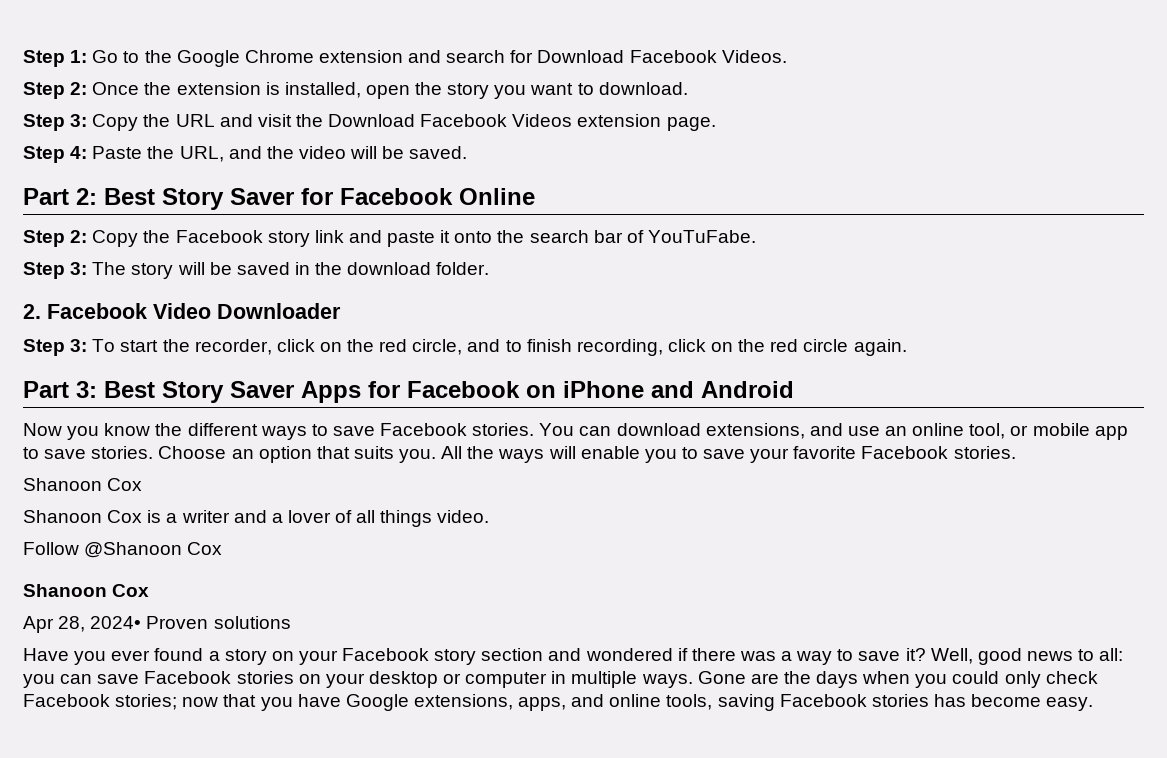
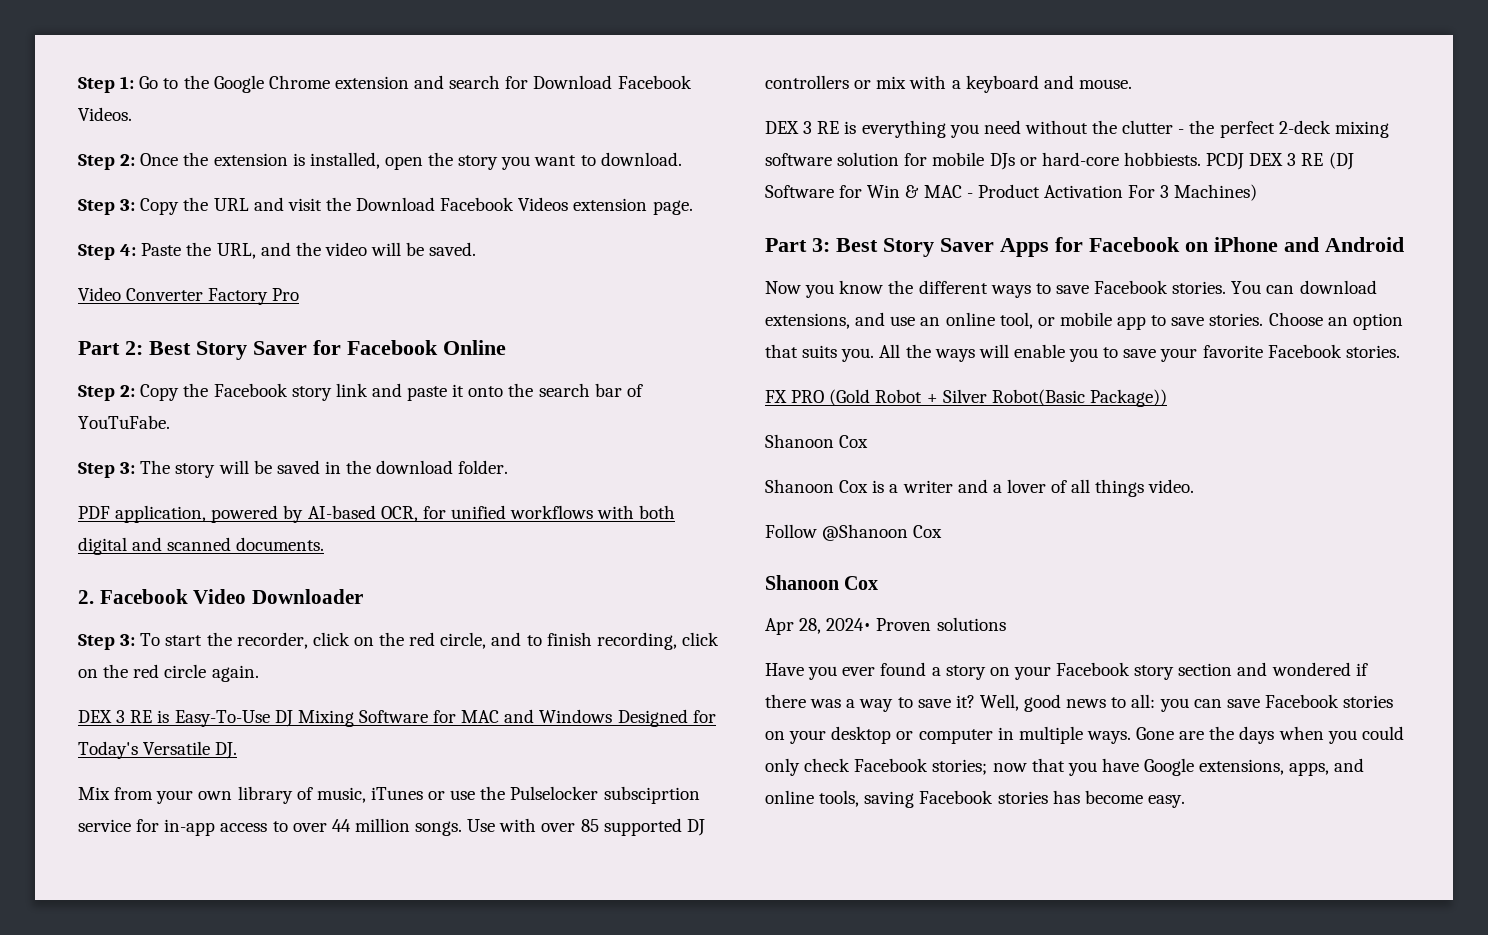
(468, 152) none -> [78,287,300,305] // Video Converter Factory Pro
(490, 268) none -> [78,505,676,523] [78,537,325,555] // PDF application, powered by AI-based OCR, for unified workflows with both digital and scanned documents.
(907, 347) none -> [78,709,716,727] [78,741,238,759] [78,786,700,804] [78,818,705,836] [765,75,1132,93] [765,120,1389,138] [765,152,1354,170] [765,184,1258,201] // DEX 3 RE is Easy-To-Use DJ Mixing Software for MAC and Windows Designed for Today's Versatile DJ. // Mix from your own library of music, iTunes or use the Pulselocker subsciprtion service for in-app access to over 44 million songs. Use with over 85 supported DJ controllers or mix with a keyboard and mouse. // DEX 3 RE is everything you need without the clutter - the perfect 2-deck mixing software solution for mobile DJs or hard-core hobbiests. PCDJ DEX 3 RE (DJ Software for Win & MAC - Product Activation For 3 Machines)
(1016, 452) none -> [765,389,1167,407] // FX PRO (Gold Robot + Silver Robot(Basic Package))

